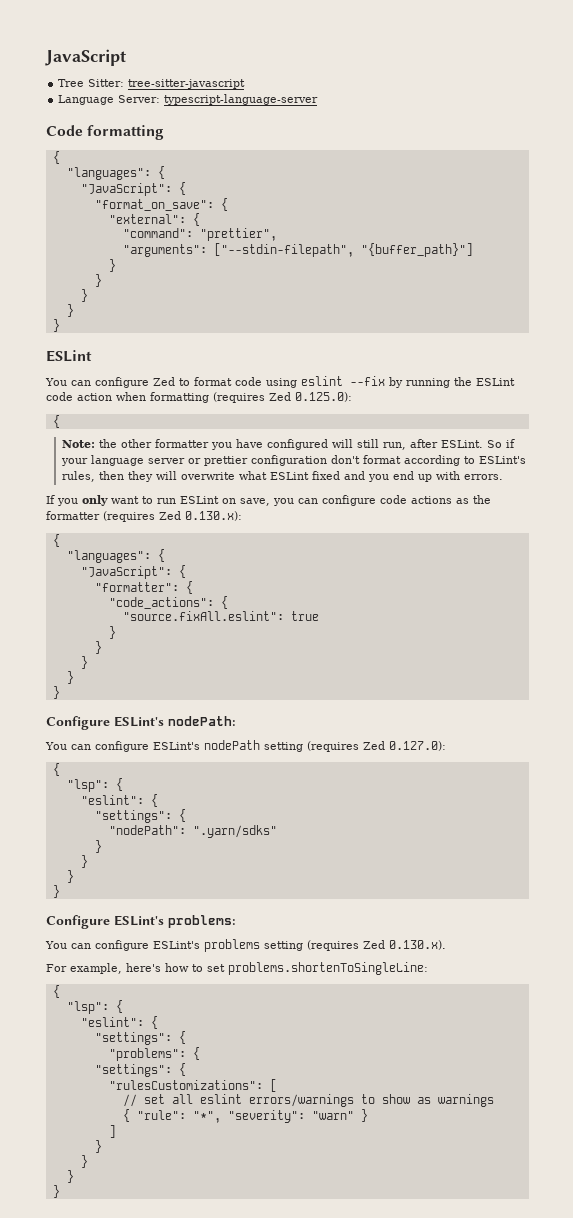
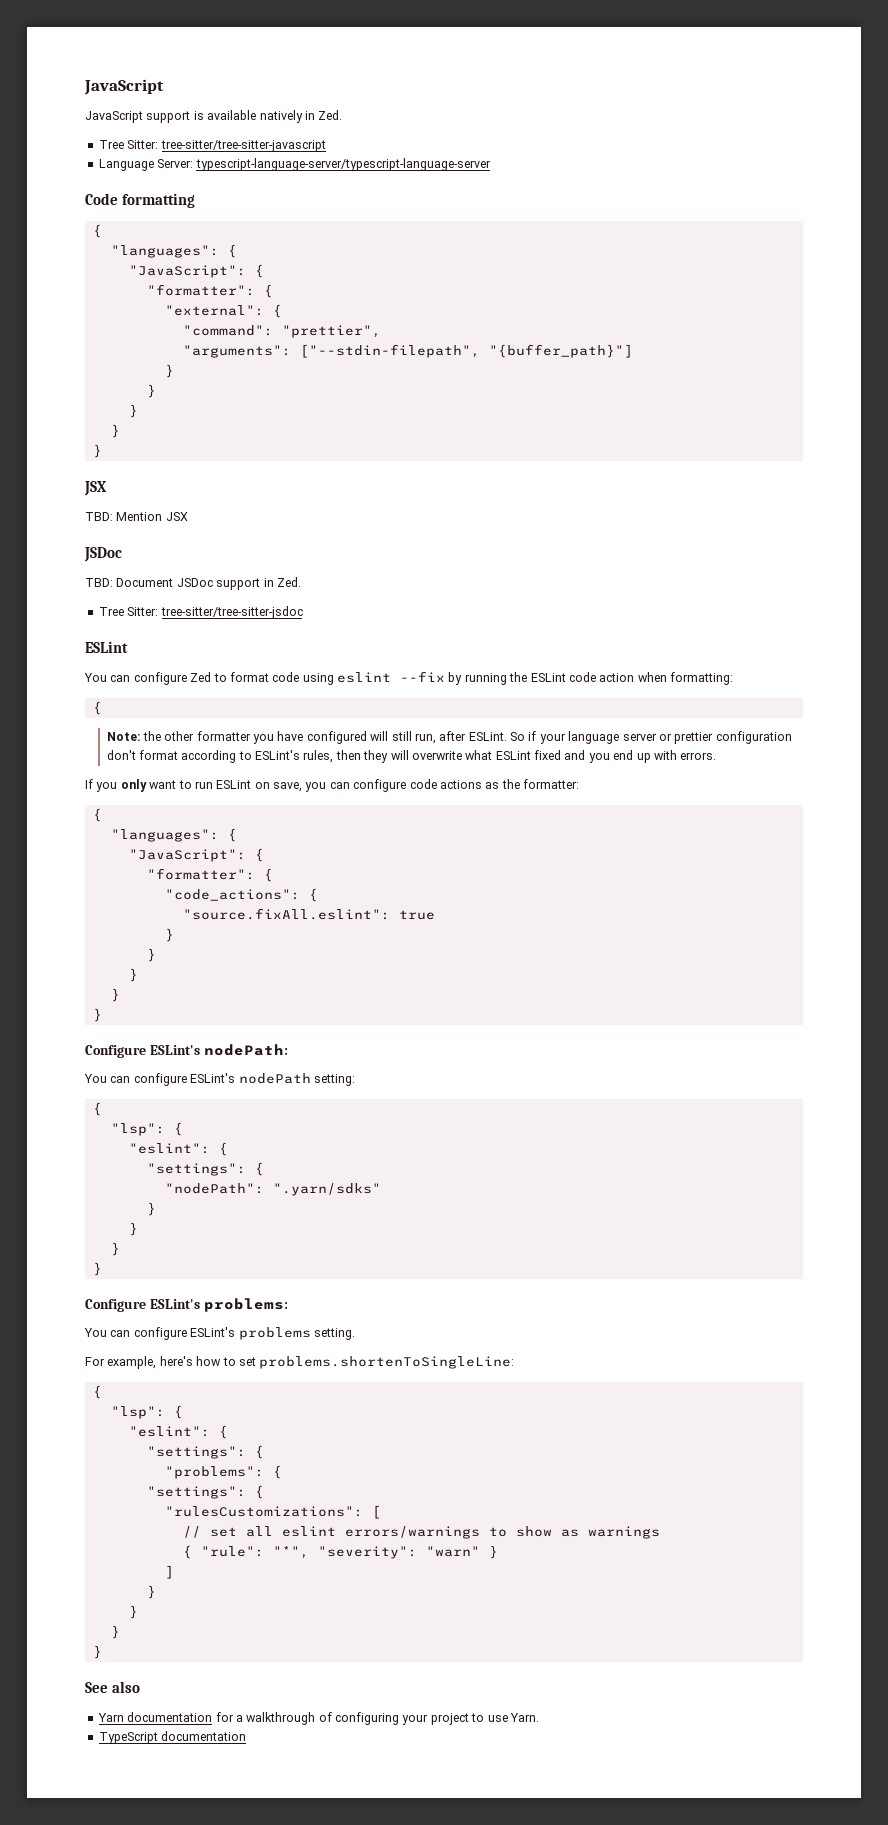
[45,49,126,66] [58,79,246,89] JavaScript // Tree Sitter: tree-sitter-javascript -> [84,79,164,95] [85,110,343,123] [98,140,326,152] JavaScript // JavaScript support is available natively in Zed. // Tree Sitter: tree-sitter/tree-sitter-javascript
[164,94,319,105] typescript-language-server -> [195,158,491,171] typescript-language-server/typescript-language-server
[94,199,214,211] "format_on_save": -> [146,284,255,296] "formatter":
(60, 325) none -> [84,481,107,496] [85,512,188,521] [84,547,122,562] [85,577,301,590] [98,606,303,619] // JSX // TBD: Mention JSX // JSDoc // TBD: Document JSDoc support in Zed. // Tree Sitter: tree-sitter/tree-sitter-jsdoc
[150,392,352,403] formatting (requires Zed 0.125.0): -> [670,672,733,685] formatting:
[46,511,242,522] formatter (requires Zed 0.130.x): -> [523,779,579,789] formatter:
[264,741,446,752] setting (requires Zed 0.127.0): -> [313,1074,355,1086] setting:
[264,940,446,951] setting (requires Zed 0.130.x). -> [313,1328,355,1340] setting.
(60, 1191) none -> [85,1681,141,1693] [97,1712,539,1725] [98,1731,247,1744] // See also // Yarn documentation for a walkthrough of configuring your project to use Yarn. // TypeScript documentation

